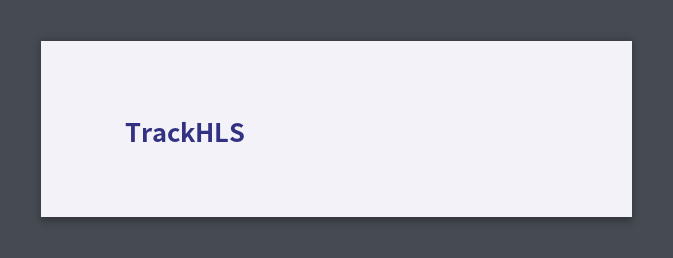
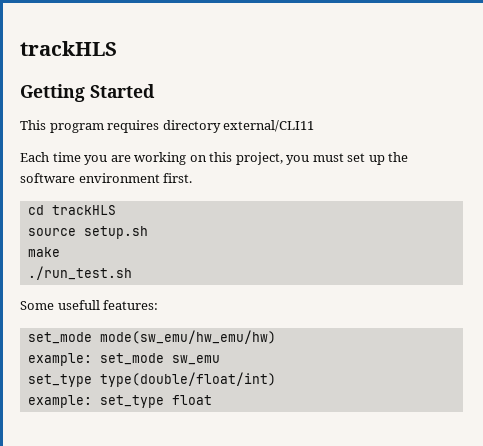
[125,121,245,142] TrackHLS -> [20,41,117,56] [20,84,155,102] [20,120,315,133] [20,152,409,165] [20,173,193,183] [27,205,116,215] [27,226,148,239] [27,247,60,257] [27,266,132,280] [20,300,159,310] [27,330,276,344] [27,353,220,366] [27,372,276,387] [27,395,212,408] trackHLS // Getting Started // This program requires directory external/CLI11 // Each time you are working on this project, you must set up the software environment first. // cd trackHLS // source setup.sh // make // ./run_test.sh // Some usefull features: // set_mode mode(sw_emu/hw_emu/hw) // example: set_mode sw_emu // set_type type(double/float/int) // example: set_type float

